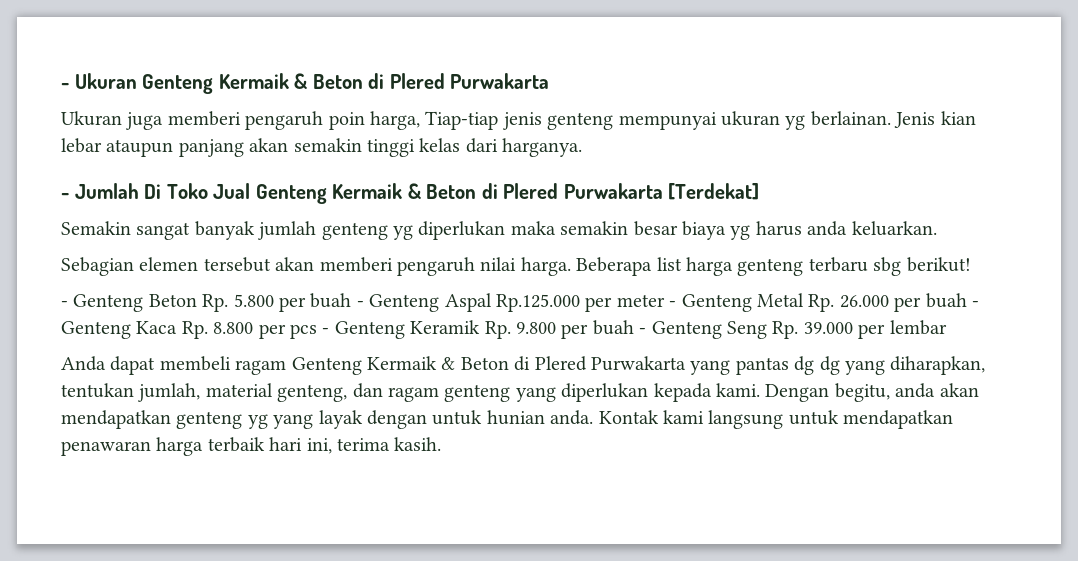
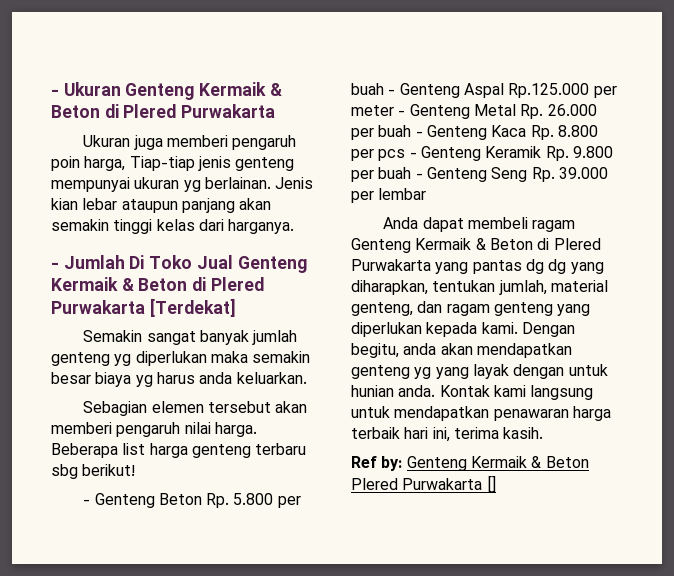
(442, 444) none -> [351,456,589,471] [351,475,496,493] // Ref by: Genteng Kermaik & Beton Plered Purwakarta []

